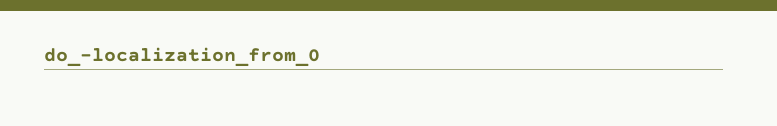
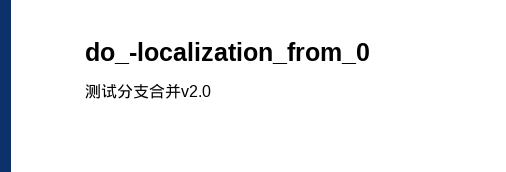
(320, 57) none -> [85,83,211,99] // 测试分支合并v2.0

